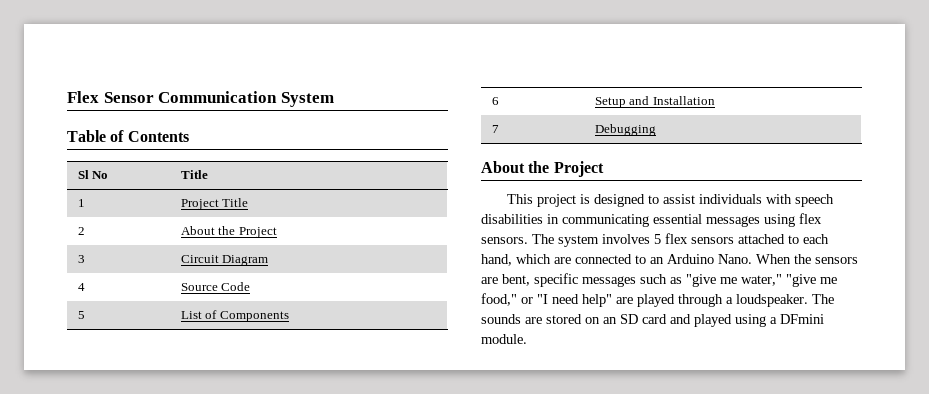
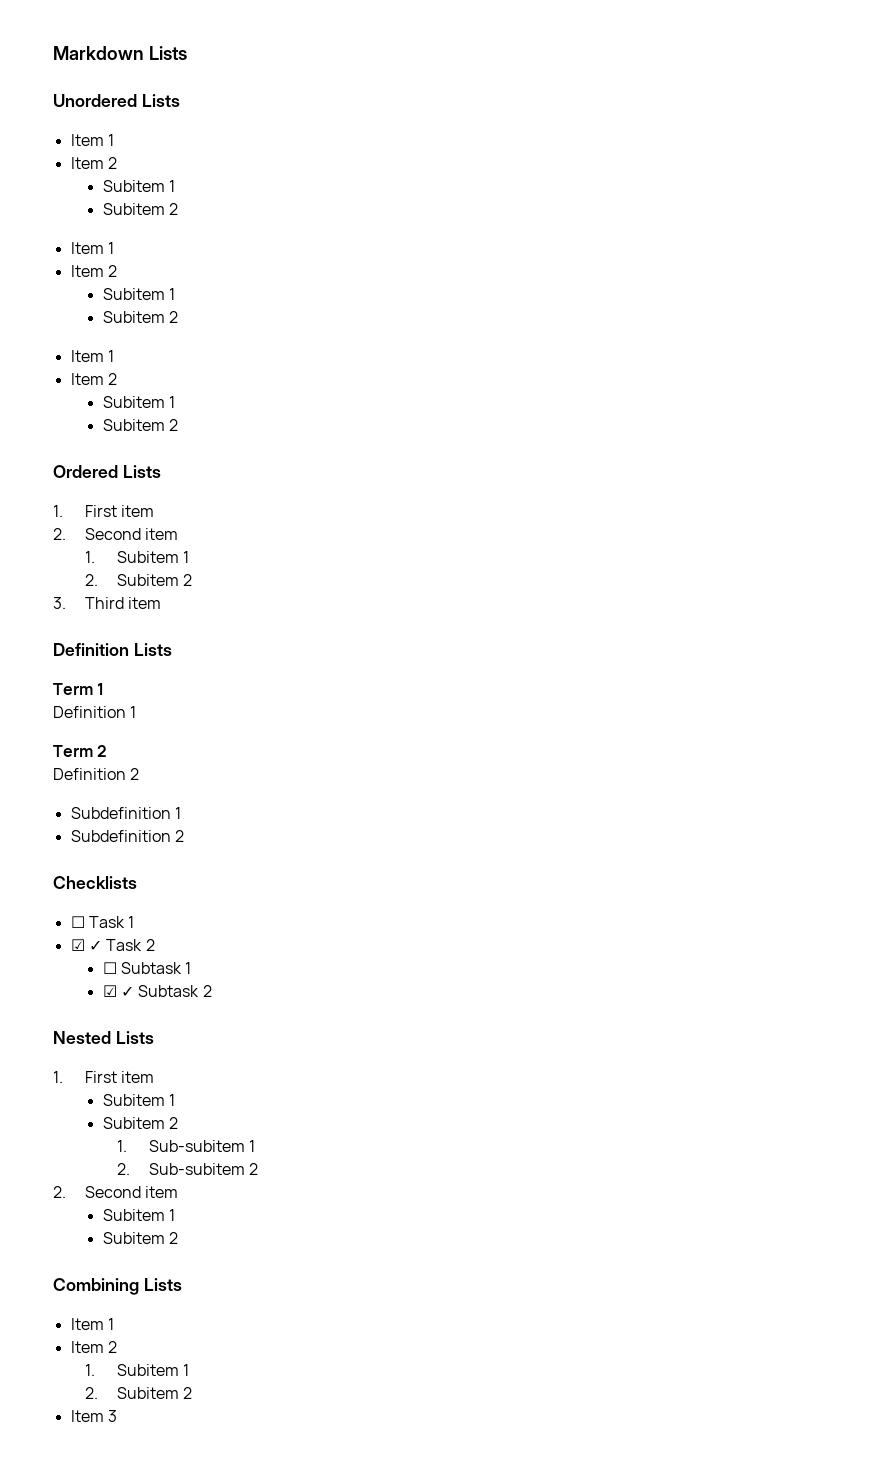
[67,91,334,107] [67,130,189,142] [77,170,109,179] [180,170,208,179] [77,199,85,207] [180,198,249,210] [77,227,85,235] [180,226,277,238] [77,255,85,263] [180,255,269,266] [77,283,85,291] [180,282,251,291] [77,311,85,319] [180,310,289,322] [491,97,499,105] [594,96,715,108] [491,125,499,133] [594,124,656,136] [481,161,604,177] [506,194,834,207] [481,213,822,227] [481,233,829,247] [481,254,858,266] [481,273,837,287] [481,293,834,307] [481,314,824,327] [481,334,527,344] Flex Sensor Communication System // Table of Contents // Sl No | Title // 1 | Project Title // 2 | About the Project // 3 | Circuit Diagram // 4 | Source Code // 5 | List of Components // 6 | Setup and Installation // 7 | Debugging // About the Project // This project is designed to assist individuals with speech disabilities in communicating essential messages using flex sensors. The system involves 5 flex sensors attached to each hand, which are connected to an Arduino Nano. When the sensors are bent, specific messages such as "give me water," "give me food," or "I need help" are played through a loudspeaker. The sounds are stored on an SD card and played using a DFmini module. -> [53,46,187,60] [53,94,180,107] [70,134,114,146] [70,157,117,169] [102,180,175,192] [102,203,178,215] [70,242,114,254] [70,265,117,277] [102,288,175,300] [102,311,178,323] [70,350,114,362] [70,373,117,385] [102,396,175,408] [102,419,178,431] [53,465,161,478] [53,505,155,517] [53,528,179,540] [84,551,190,563] [84,574,193,586] [53,597,162,609] [53,643,172,656] [53,683,105,695] [53,706,137,718] [53,745,108,757] [53,768,140,780] [70,807,181,819] [70,830,184,842] [53,876,137,889] [70,916,135,928] [70,939,155,951] [102,962,192,974] [102,985,212,997] [53,1031,154,1044] [53,1071,155,1083] [102,1094,175,1106] [102,1117,178,1129] [116,1140,256,1152] [116,1163,259,1175] [53,1186,179,1198] [102,1209,175,1221] [102,1232,178,1244] [53,1278,182,1295] [70,1318,114,1330] [70,1341,117,1353] [84,1364,190,1376] [84,1387,193,1399] [70,1410,117,1422] Markdown Lists // Unordered Lists // Item 1 // Item 2 // Subitem 1 // Subitem 2 // Item 1 // Item 2 // Subitem 1 // Subitem 2 // Item 1 // Item 2 // Subitem 1 // Subitem 2 // Ordered Lists // 1. First item // 2. Second item // 1. Subitem 1 // 2. Subitem 2 // 3. Third item // Definition Lists // Term 1 // Definition 1 // Term 2 // Definition 2 // Subdefinition 1 // Subdefinition 2 // Checklists // ☐ Task 1 // ☑ ✓ Task 2 // ☐ Subtask 1 // ☑ ✓ Subtask 2 // Nested Lists // 1. First item // Subitem 1 // Subitem 2 // 1. Sub-subitem 1 // 2. Sub-subitem 2 // 2. Second item // Subitem 1 // Subitem 2 // Combining Lists // Item 1 // Item 2 // 1. Subitem 1 // 2. Subitem 2 // Item 3

